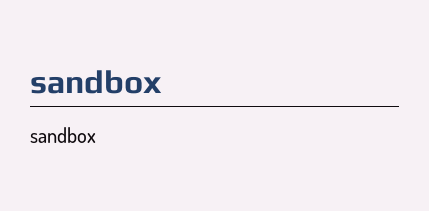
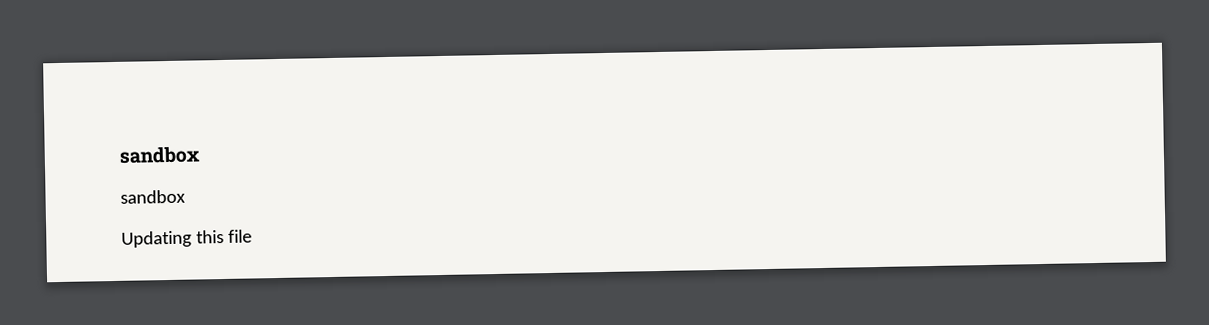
(96, 135) none -> [121,229,252,248] // Updating this file

